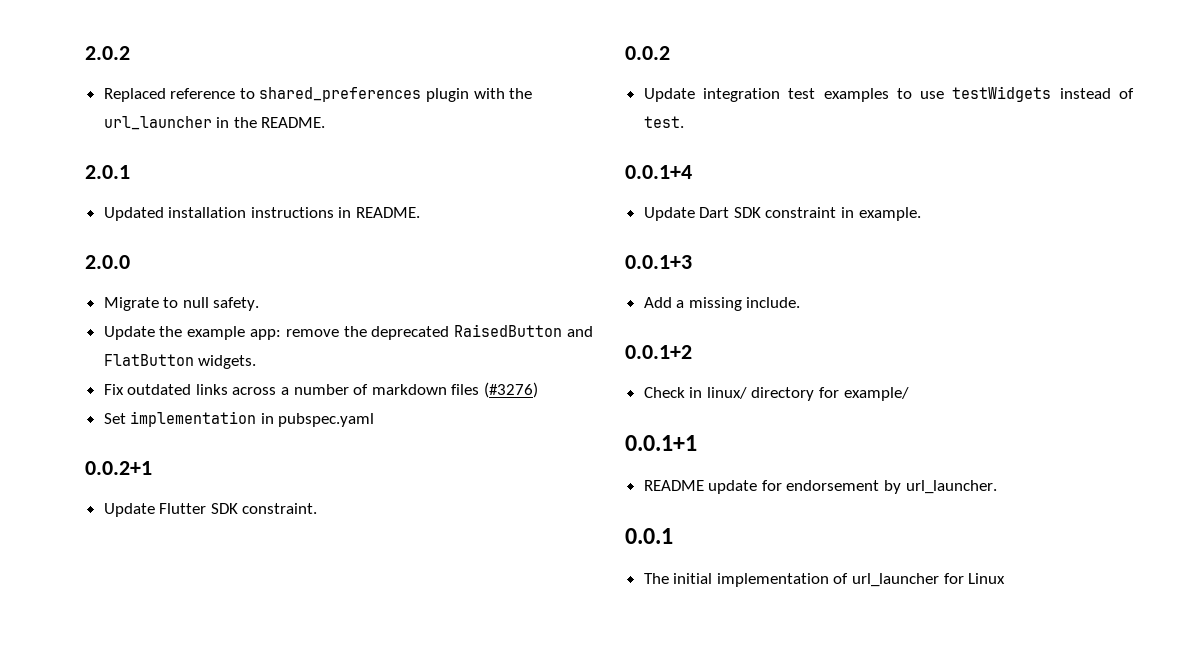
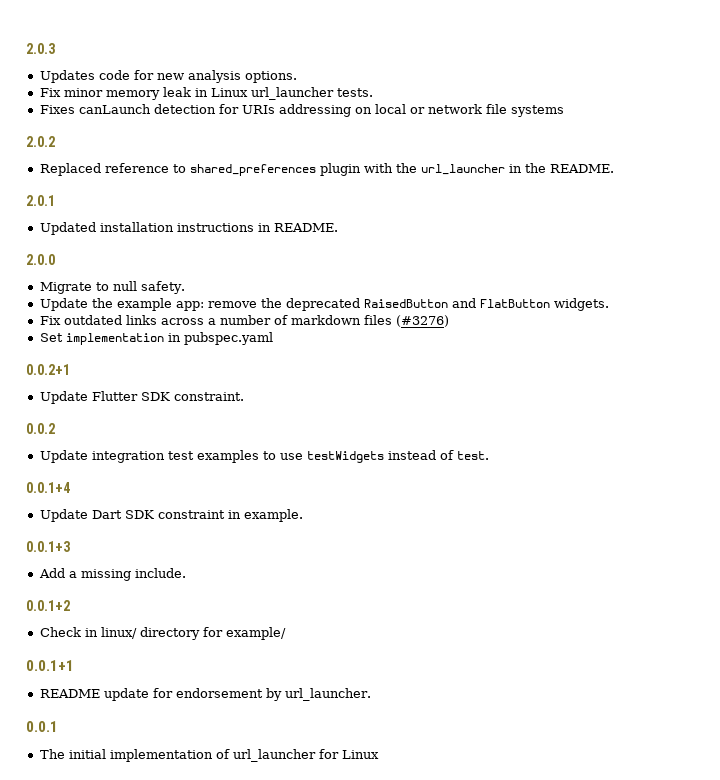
(85, 53) none -> [26,43,55,54] [39,70,297,83] [39,87,373,100] [39,104,564,117] 2.0.3 // Updates code for new analysis options. // Fix minor memory leak in Linux url_launcher tests. // Fixes canLaunch detection for URIs addressing on local or network file systems //

